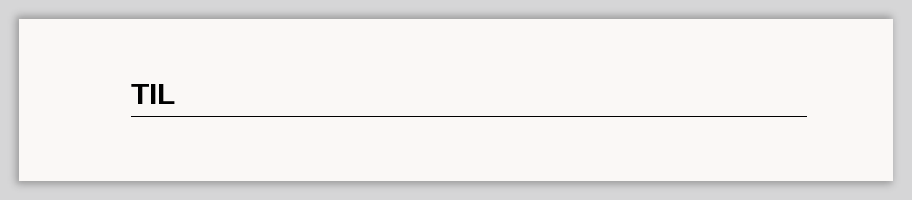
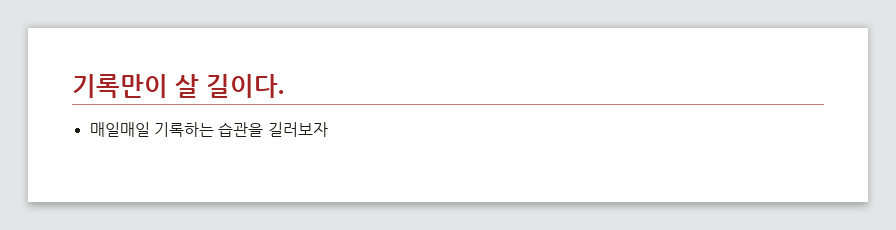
[131,84,175,104] TIL -> [72,74,284,98] [89,122,328,137] 기록만이 살 길이다. // 매일매일 기록하는 습관을 길러보자

